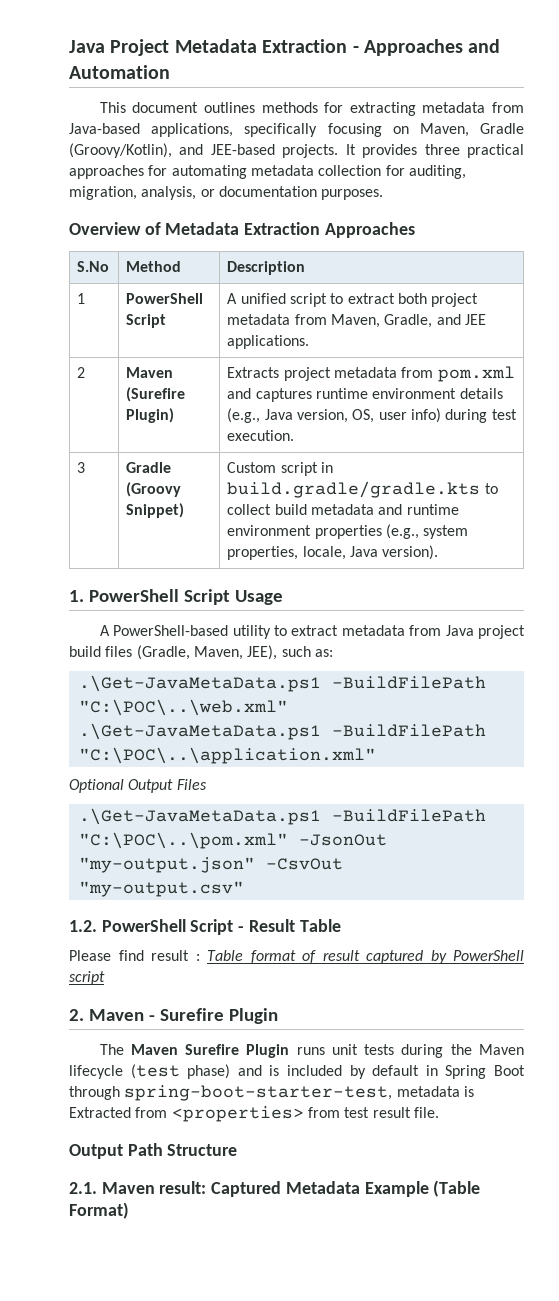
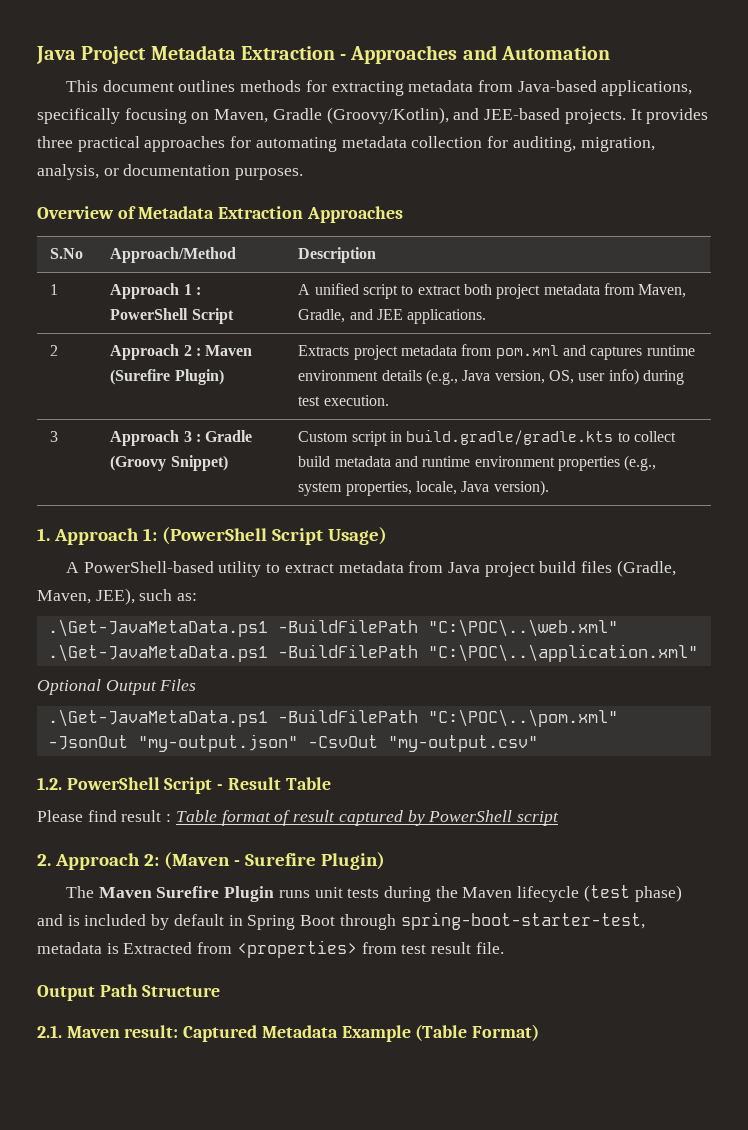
[126,261,182,272] Method -> [110,247,237,263] Approach/Method
(86, 298) none -> [110,283,202,299] Approach 1 :
(86, 372) none -> [110,344,202,360] Approach 2 :
(86, 467) none -> [110,430,202,446] Approach 3 :
[88,589,283,605] PowerShell Script Usage -> [53,527,387,545] Approach 1: (PowerShell Script Usage)
[88,1009,144,1021] Maven -> [54,852,230,870] Approach 2: (Maven
[228,1008,278,1024] Plugin -> [320,852,385,870] Plugin)

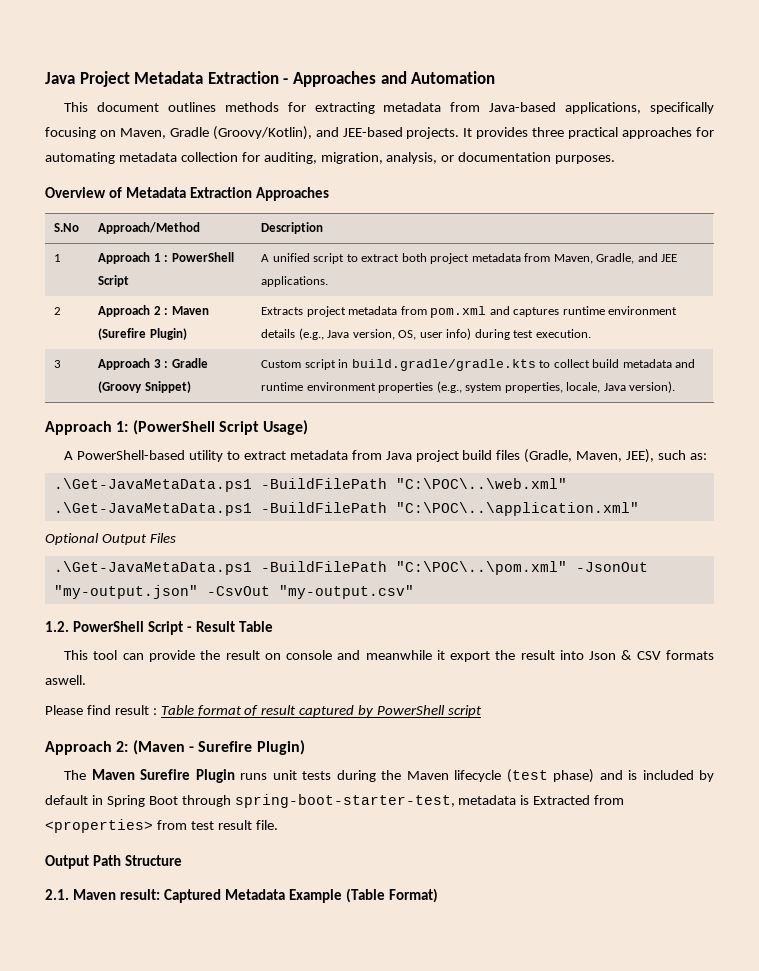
[37,528,50,541] 1. -> (676, 387) none
(331, 783) none -> [64,650,714,662] [45,675,86,685] // This tool can provide the result on console and meanwhile it export the result into Json & CSV formats aswell.
[37,854,51,866] 2. -> (483, 711) none

